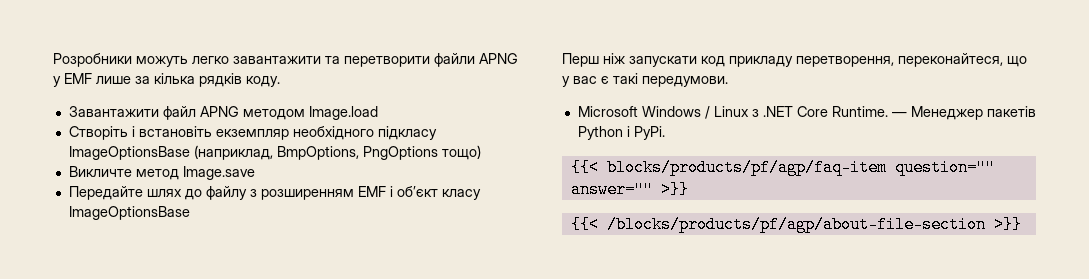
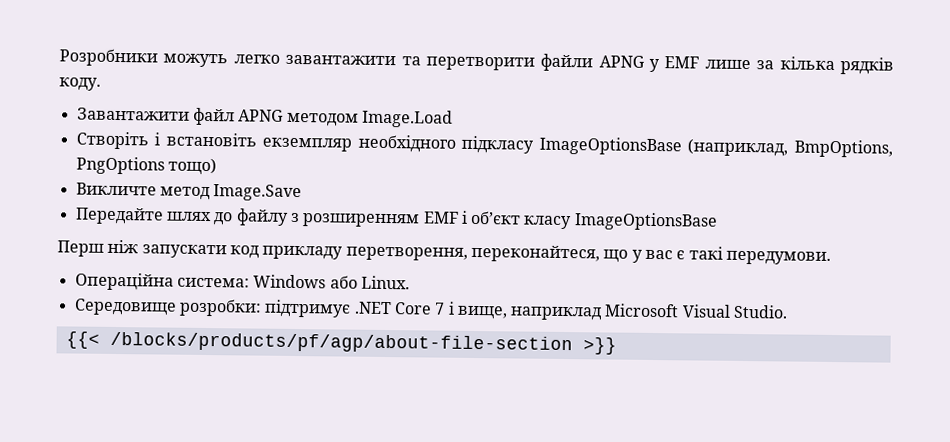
[308,106,378,120] Image.load -> [361,109,453,128] Image.Load
[182,166,255,180] Image.save -> [213,184,303,202] Image.Save
[577,106,1036,120] [577,126,665,140] [570,159,995,176] [570,181,689,198] Microsoft Windows / Linux з .NET Core Runtime. — Менеджер пакетів Python і PyPi. // {{< blocks/products/pf/agp/faq-item question="" answer="" >}} -> [74,272,410,291] [73,298,789,321] Операційна система: Windows або Linux. // Середовище розробки: підтримує .NET Core 7 і вище, наприклад Microsoft Visual Studio.

